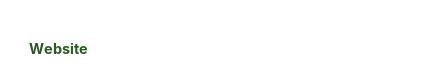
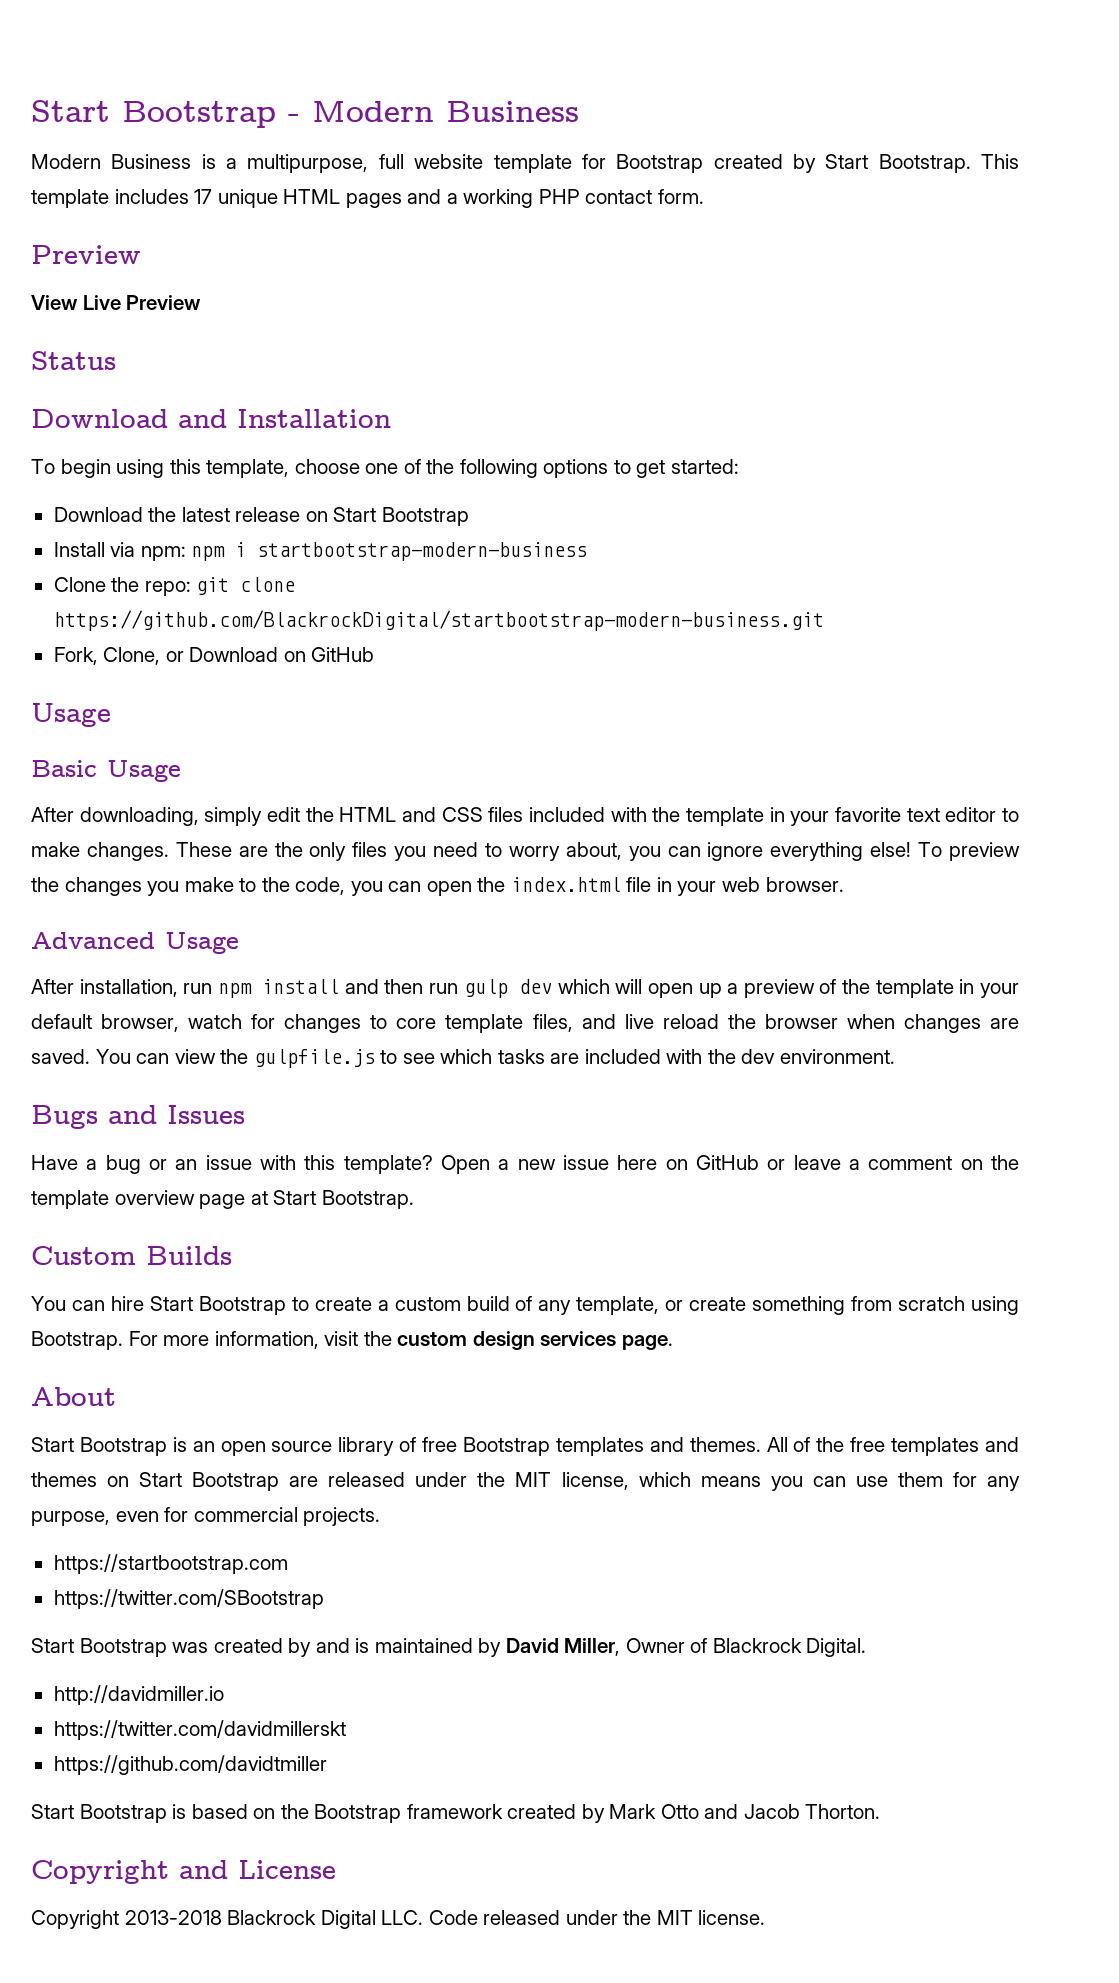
[29,42,88,54] Website -> [31,100,579,128] [31,154,1020,173] [31,189,704,208] [31,245,141,264] [31,295,202,310] [31,351,116,370] [31,409,391,428] [31,459,739,478] [53,507,469,526] [53,542,588,561] [53,577,296,596] [53,610,824,631] [53,647,375,665] [31,703,111,727] [31,760,181,782] [31,807,1019,826] [31,842,1021,861] [31,877,844,896] [31,932,239,954] [31,979,1020,998] [31,1014,1019,1033] [31,1049,896,1068] [31,1105,245,1129] [31,1155,1020,1174] [31,1190,414,1209] [31,1246,232,1265] [31,1296,1020,1315] [31,1331,673,1350] [31,1387,116,1406] [31,1437,1020,1456] [31,1472,1021,1491] [31,1507,381,1526] [53,1554,288,1574] [53,1589,324,1609] [31,1638,867,1657] [53,1685,224,1705] [53,1720,346,1740] [53,1755,327,1775] [31,1804,881,1823] [31,1860,336,1884] [31,1910,766,1929] Start Bootstrap - Modern Business // Modern Business is a multipurpose, full website template for Bootstrap created by Start Bootstrap. This template includes 17 unique HTML pages and a working PHP contact form. // Preview // View Live Preview // Status // Download and Installation // To begin using this template, choose one of the following options to get started: // Download the latest release on Start Bootstrap // Install via npm: npm i startbootstrap-modern-business // Clone the repo: git clone https://github.com/BlackrockDigital/startbootstrap-modern-business.git // Fork, Clone, or Download on GitHub // Usage // Basic Usage // After downloading, simply edit the HTML and CSS files included with the template in your favorite text editor to make changes. These are the only files you need to worry about, you can ignore everything else! To preview the changes you make to the code, you can open the index.html file in your web browser. // Advanced Usage // After installation, run npm install and then run gulp dev which will open up a preview of the template in your default browser, watch for changes to core template files, and live reload the browser when changes are saved. You can view the gulpfile.js to see which tasks are included with the dev environment. // Bugs and Issues // Have a bug or an issue with this template? Open a new issue here on GitHub or leave a comment on the template overview page at Start Bootstrap. // Custom Builds // You can hire Start Bootstrap to create a custom build of any template, or create something from scratch using Bootstrap. For more information, visit the custom design services page. // About // Start Bootstrap is an open source library of free Bootstrap templates and themes. All of the free templates and themes on Start Bootstrap are released under the MIT license, which means you can use them for any purpose, even for commercial projects. // https://startbootstrap.com // https://twitter.com/SBootstrap // Start Bootstrap was created by and is maintained by David Miller, Owner of Blackrock Digital. // http://davidmiller.io // https://twitter.com/davidmillerskt // https://github.com/davidtmiller // Start Bootstrap is based on the Bootstrap framework created by Mark Otto and Jacob Thorton. // Copyright and License // Copyright 2013-2018 Blackrock Digital LLC. Code released under the MIT license.

